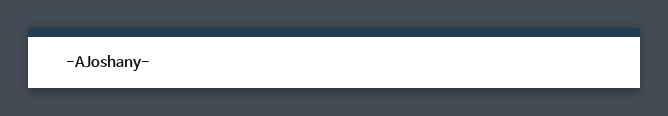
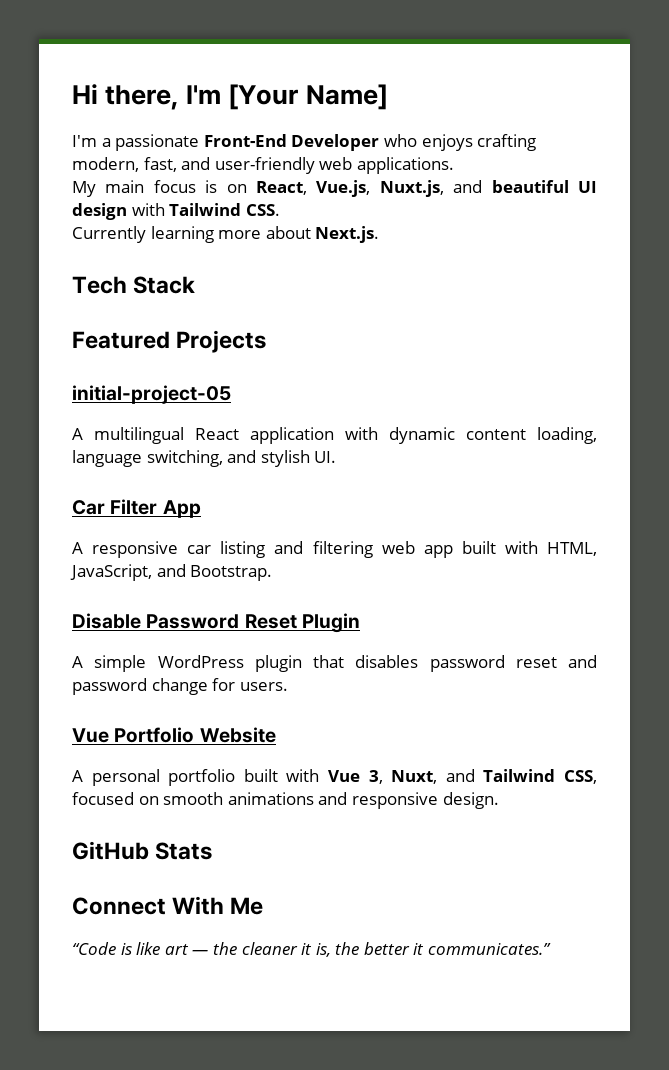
[66,55,150,72] -AJoshany- -> [72,84,388,110] [72,134,537,151] [72,157,454,174] [72,180,597,197] [72,203,280,220] [72,226,380,243] [72,276,196,294] [72,330,267,353] [72,385,231,404] [72,427,597,444] [72,450,337,467] [72,499,201,518] [72,541,598,558] [70,564,273,581] [72,613,360,633] [72,655,597,672] [72,678,288,695] [72,727,276,743] [72,769,597,786] [72,792,499,809] [72,841,213,860] [72,896,264,915] [72,942,552,957] Hi there, I'm [Your Name] // I'm a passionate Front-End Developer who enjoys crafting modern, fast, and user-friendly web applications. // My main focus is on React, Vue.js, Nuxt.js, and beautiful UI design with Tailwind CSS. // Currently learning more about Next.js. // Tech Stack // Featured Projects // initial-project-05 // A multilingual React application with dynamic content loading, language switching, and stylish UI. // Car Filter App // A responsive car listing and filtering web app built with HTML, JavaScript, and Bootstrap. // Disable Password Reset Plugin // A simple WordPress plugin that disables password reset and password change for users. // Vue Portfolio Website // A personal portfolio built with Vue 3, Nuxt, and Tailwind CSS, focused on smooth animations and responsive design. // GitHub Stats // Connect With Me // “Code is like art — the cleaner it is, the better it communicates.”

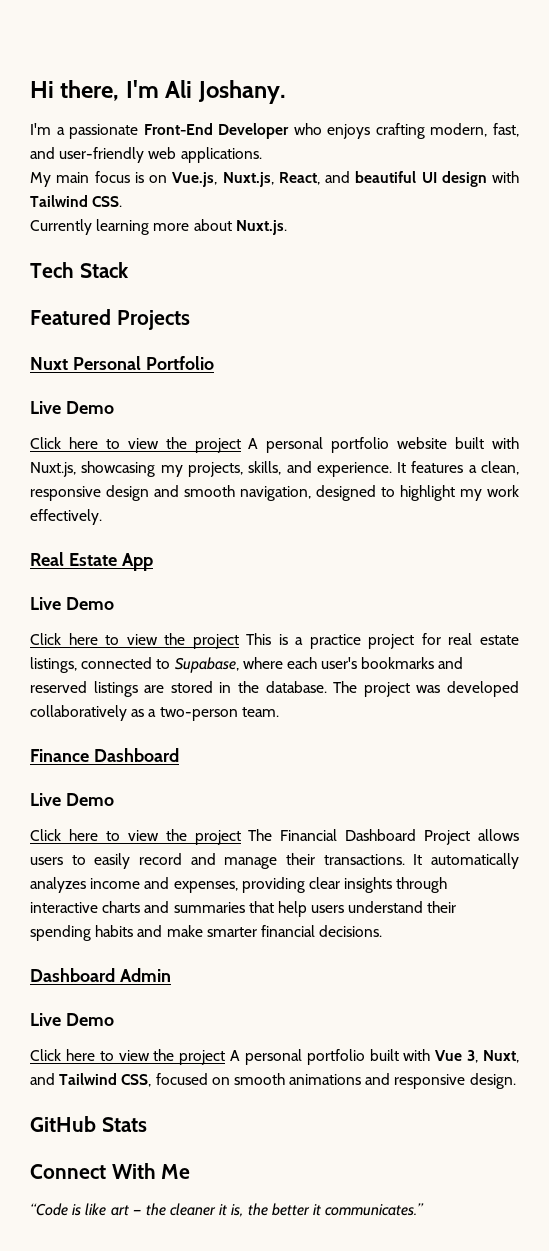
[228,84,388,110] [Your Name] -> [165,80,286,104] Ali Joshany.
[256,181,307,195] React, -> (167, 179) none
(444, 188) none -> [278,172,320,185] React,
[315,226,380,243] Next.js. -> [235,220,287,235] Nuxt.js.
[72,385,231,404] [72,427,597,444] [72,450,337,467] [72,499,201,518] [72,541,598,558] [70,564,273,581] [72,613,360,633] [72,655,597,672] [72,678,288,695] [72,727,276,743] initial-project-05 // A multilingual React application with dynamic content loading, language switching, and stylish UI. // Car Filter App // A responsive car listing and filtering web app built with HTML, JavaScript, and Bootstrap. // Disable Password Reset Plugin // A simple WordPress plugin that disables password reset and password change for users. // Vue Portfolio Website // -> [30,356,214,370] [30,401,114,414] [30,437,520,453] [30,461,519,477] [30,485,519,501] [30,509,102,525] [30,552,153,571] [30,597,114,610] [30,633,519,649] [30,657,464,673] [30,681,519,697] [30,705,279,721] [30,748,179,762] [30,793,114,806] [30,829,519,845] [30,853,519,869] [30,877,448,893] [30,901,457,917] [30,925,383,941] [30,968,171,982] [30,1013,114,1026] [30,1049,226,1065] Nuxt Personal Portfolio // Live Demo // Click here to view the project A personal portfolio website built with Nuxt.js, showcasing my projects, skills, and experience. It features a clean, responsive design and smooth navigation, designed to highlight my work effectively. // Real Estate App // Live Demo // Click here to view the project This is a practice project for real estate listings, connected to Supabase, where each user's bookmarks and reserved listings are stored in the database. The project was developed collaboratively as a two-person team. // Finance Dashboard // Live Demo // Click here to view the project The Financial Dashboard Project allows users to easily record and manage their transactions. It automatically analyzes income and expenses, providing clear insights through interactive charts and summaries that help users understand their spending habits and make smarter financial decisions. // Dashboard Admin // Live Demo // Click here to view the project

